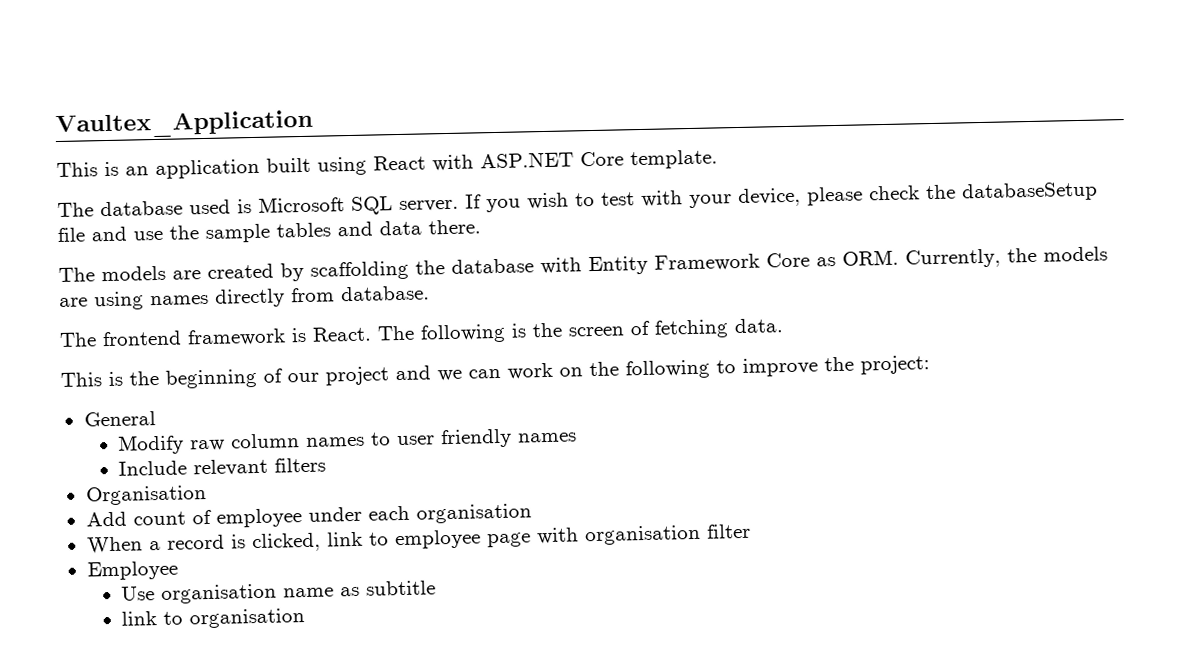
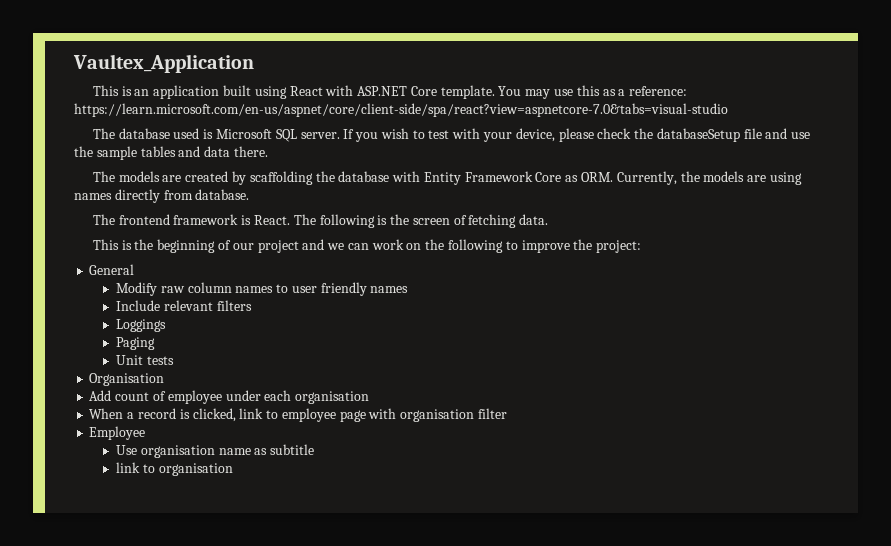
(718, 159) none -> [498,85,688,99] [74,103,728,117] You may use this as a reference: https://learn.microsoft.com/en-us/aspnet/core/client-side/spa/react?view=aspnetcore-7.0&tabs=visual-studio
(327, 465) none -> [115,319,166,332] [115,337,155,350] [115,355,174,365] // Loggings // Paging // Unit tests

